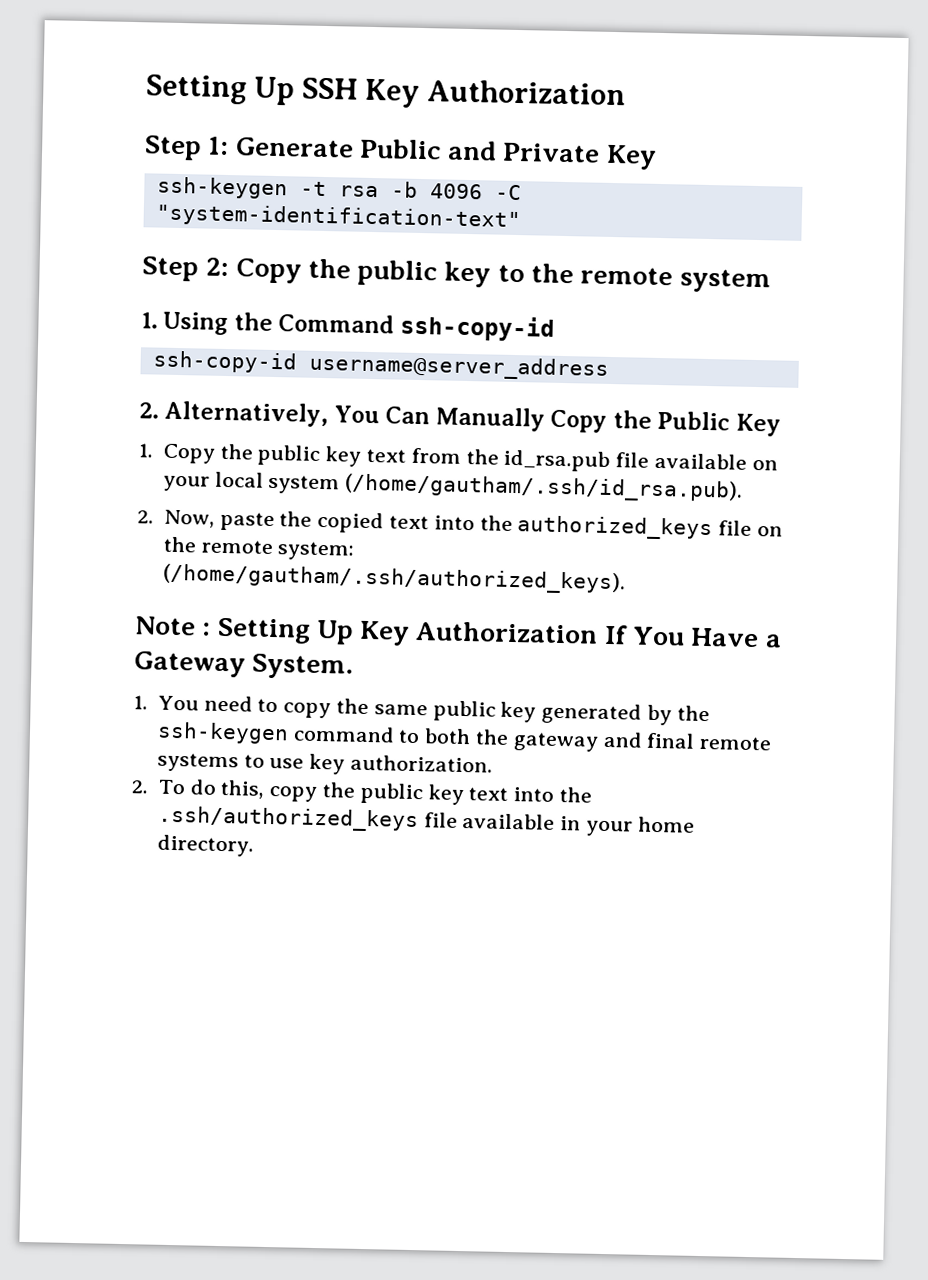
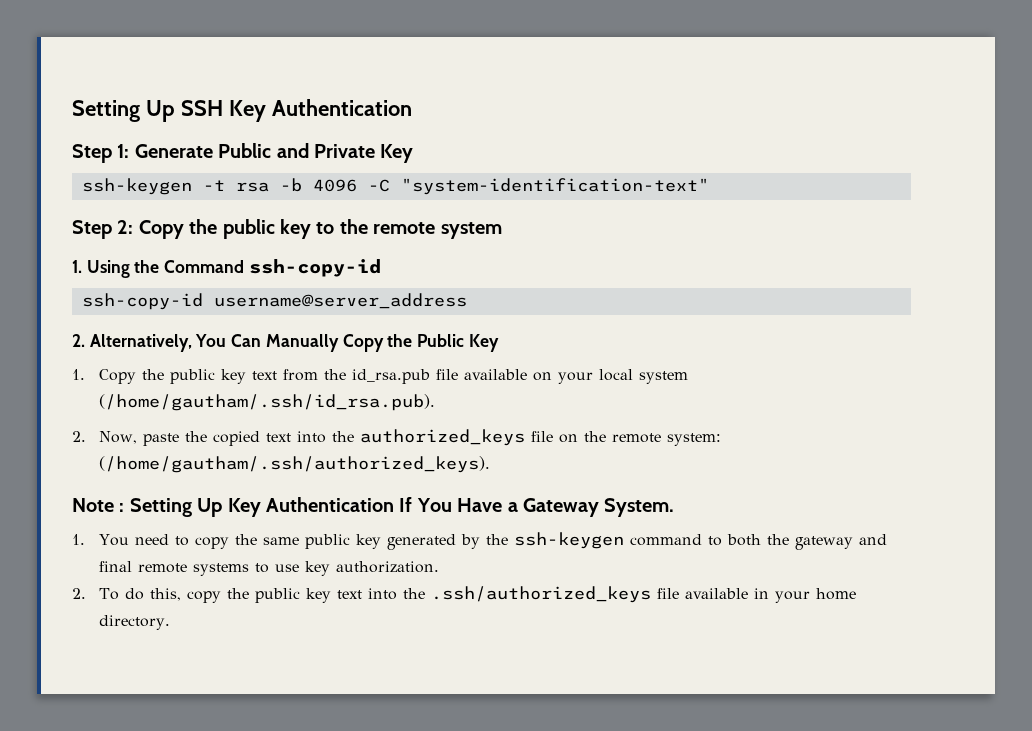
[427,79,627,106] Authorization -> [271,99,412,116] Authentication
[415,621,599,644] Authorization -> [266,497,394,512] Authentication

